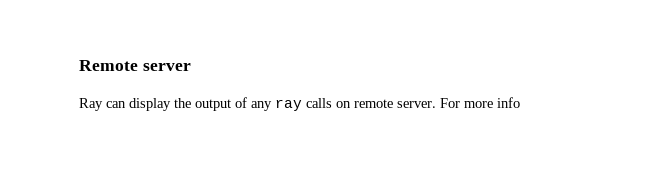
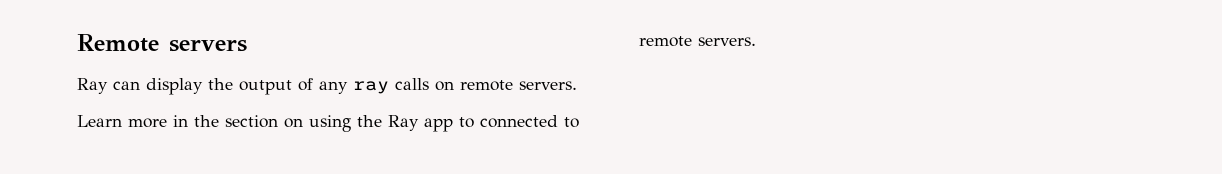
[142,63,191,71] server -> [169,39,247,52] servers
[397,97,520,108] server. For more info -> [519,81,577,90] [77,115,579,132] [639,36,756,47] servers. // Learn more in the section on using the Ray app to connected to remote servers.

